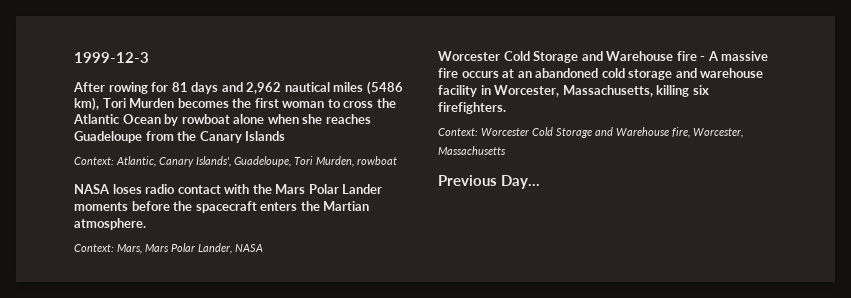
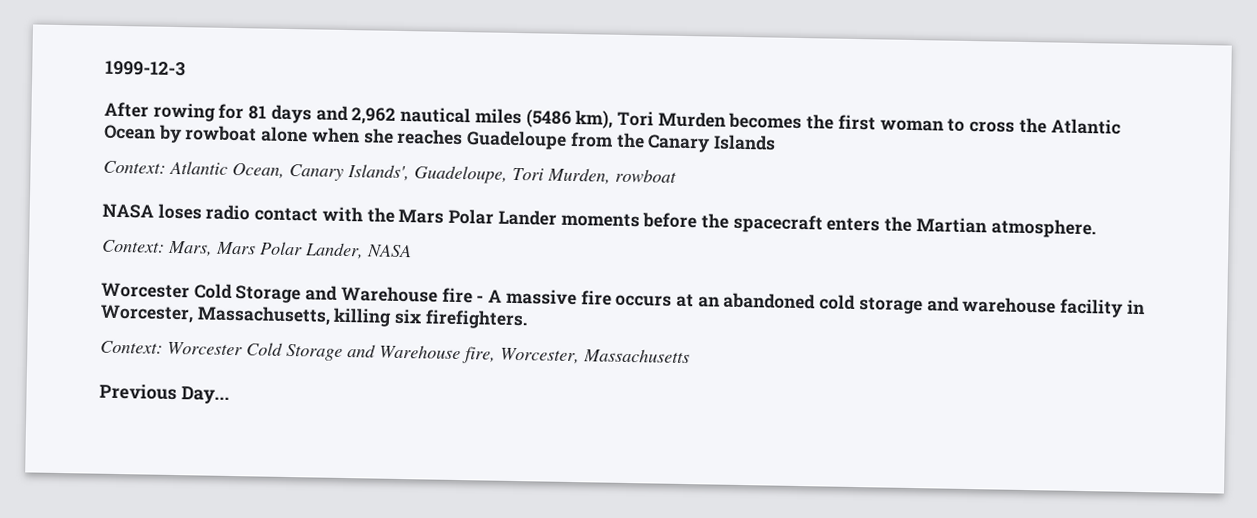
[116,156,156,167] Atlantic, -> [169,160,285,179] Atlantic Ocean,

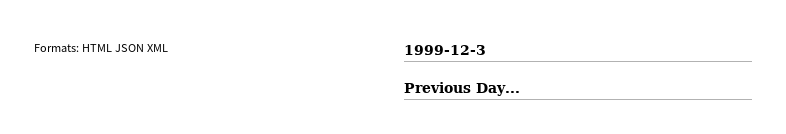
[105,60,186,77] [104,101,1121,135] [104,124,776,153] [103,160,677,185] [102,203,1096,239] [102,239,412,260] [101,282,1145,318] [100,304,528,330] [100,340,690,365] 1999-12-3 // After rowing for 81 days and 2,962 nautical miles (5486 km), Tori Murden becomes the first woman to cross the Atlantic Ocean by rowboat alone when she reaches Guadeloupe from the Canary Islands // Context: Atlantic Ocean, Canary Islands', Guadeloupe, Tori Murden, rowboat // NASA loses radio contact with the Mars Polar Lander moments before the spacecraft enters the Martian atmosphere. // Context: Mars, Mars Polar Lander, NASA // Worcester Cold Storage and Warehouse fire - A massive fire occurs at an abandoned cold storage and warehouse facility in Worcester, Massachusetts, killing six firefighters. // Context: Worcester Cold Storage and Warehouse fire, Worcester, Massachusetts -> [34,44,168,52] [404,45,486,55] Formats: HTML JSON XML // 1999-12-3

